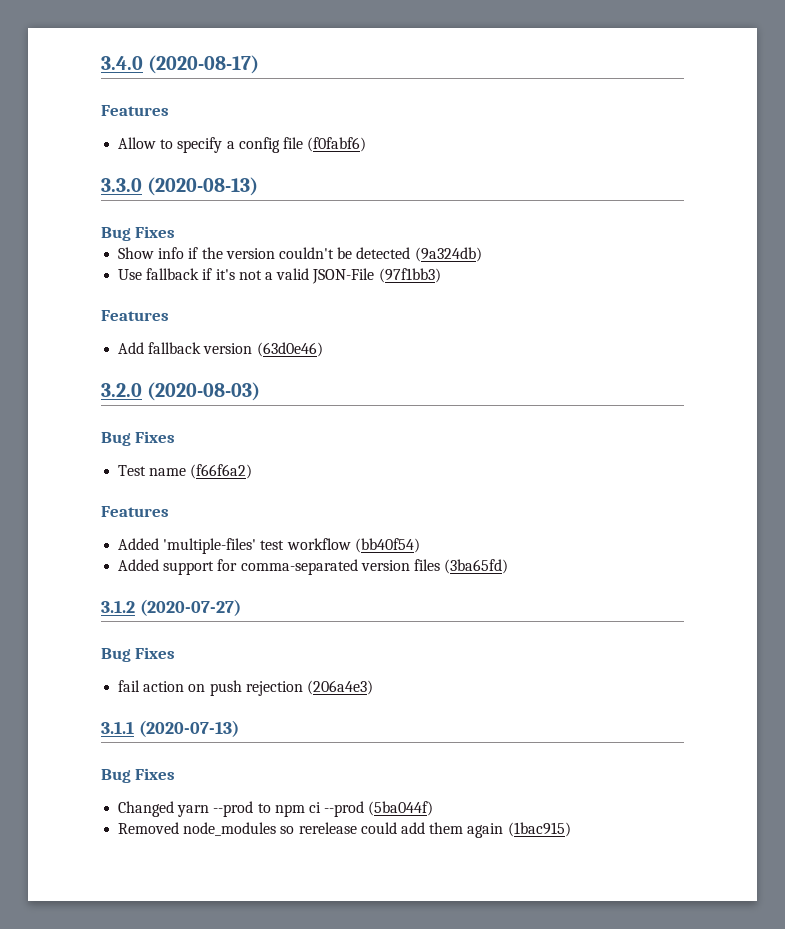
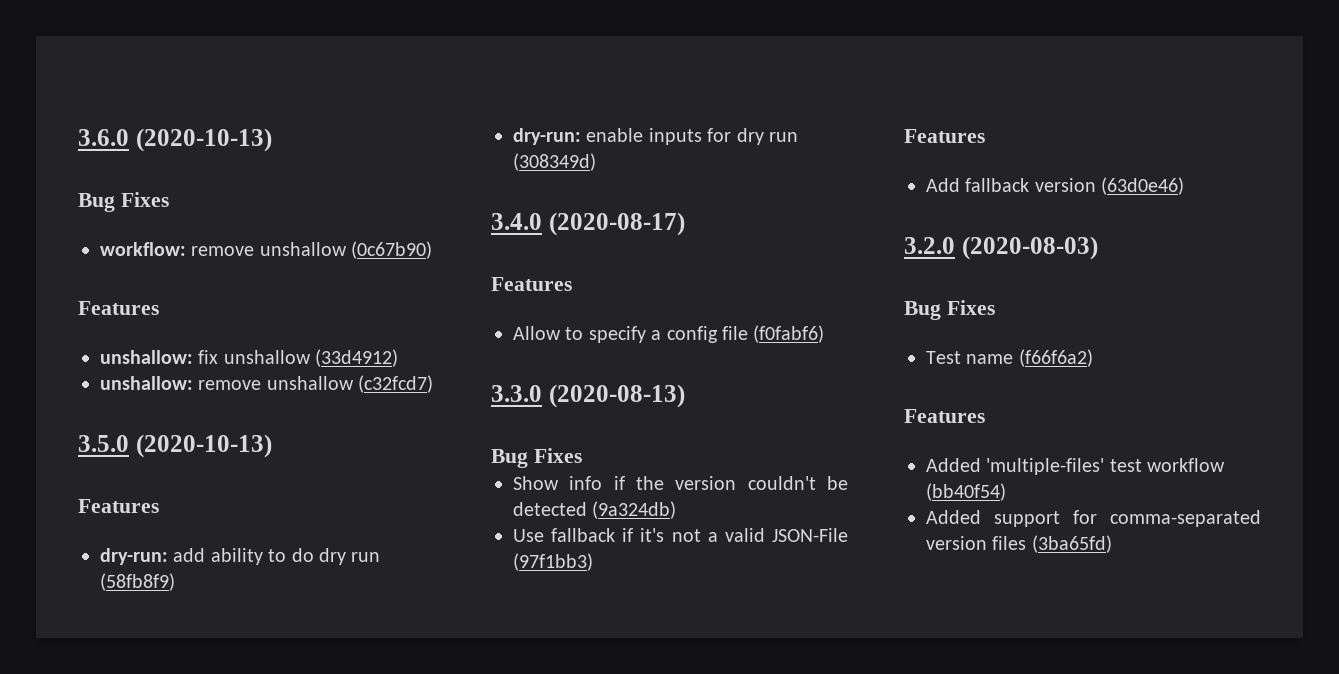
(101, 63) none -> [78,128,272,152] [78,192,169,212] [100,241,433,259] [78,301,159,315] [100,349,399,367] [100,375,434,393] [78,434,272,458] [78,499,159,513] [100,548,381,565] [100,573,175,591] [513,128,798,145] [513,153,596,171] 3.6.0 (2020-10-13) // Bug Fixes // workflow: remove unshallow (0c67b90) // Features // unshallow: fix unshallow (33d4912) // unshallow: remove unshallow (c32fcd7) // 3.5.0 (2020-10-13) // Features // dry-run: add ability to do dry run (58fb8f9) // dry-run: enable inputs for dry run (308349d) //
[101,599,241,616] [101,647,176,662] [118,680,373,696] [101,720,239,737] [101,768,176,783] [118,801,434,817] [118,822,571,838] // 3.1.2 (2020-07-27) // Bug Fixes // fail action on push rejection (206a4e3) // 3.1.1 (2020-07-13) // Bug Fixes // Changed yarn --prod to npm ci --prod (5ba044f) // Removed node_modules so rerelease could add them again (1bac915) -> (1112, 544) none

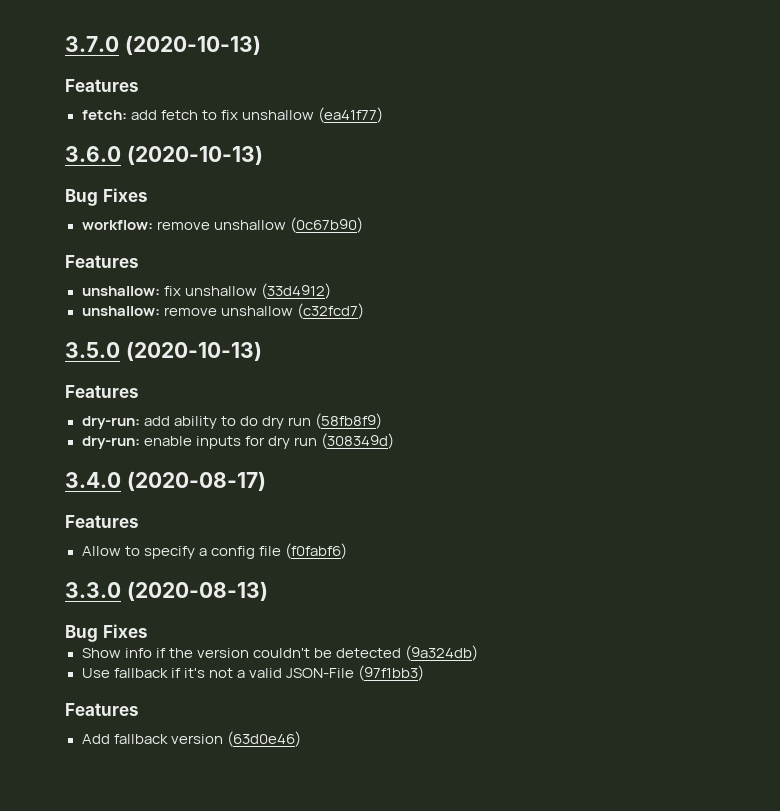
(78, 137) none -> [65,35,261,55] [65,79,139,92] [81,107,383,123] 3.7.0 (2020-10-13) // Features // fetch: add fetch to fix unshallow (ea41f77) //
[904,236,1098,260] [904,300,995,320] [926,349,1093,367] [904,409,985,423] [926,458,1226,475] [926,483,1006,501] [926,510,1261,527] [926,535,1112,553] // 3.2.0 (2020-08-03) // Bug Fixes // Test name (f66f6a2) // Features // Added 'multiple-files' test workflow (bb40f54) // Added support for comma-separated version files (3ba65fd) -> (301, 739) none

